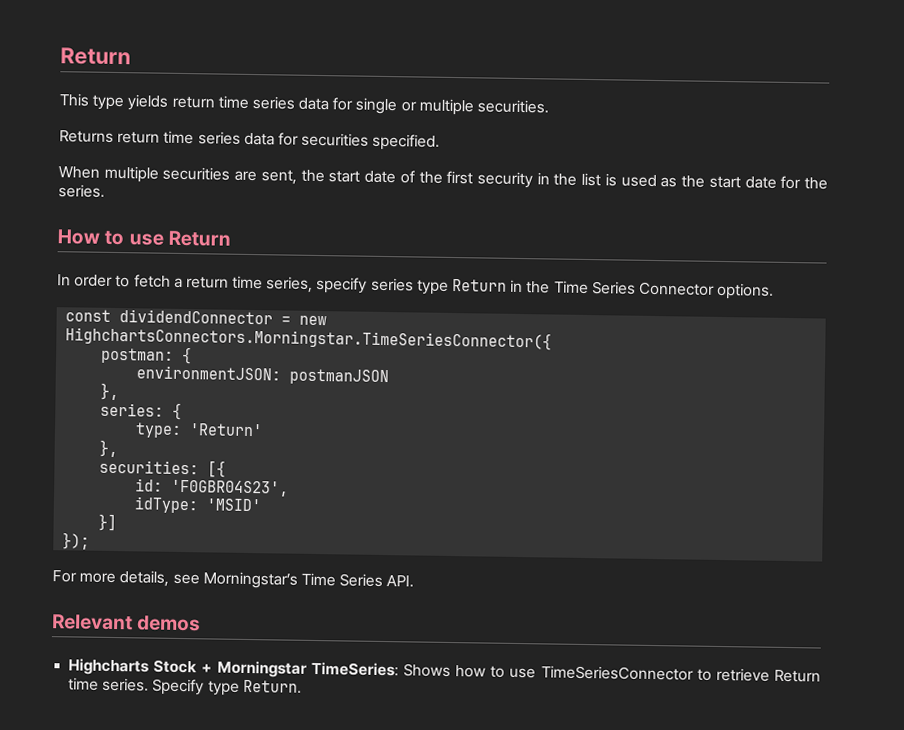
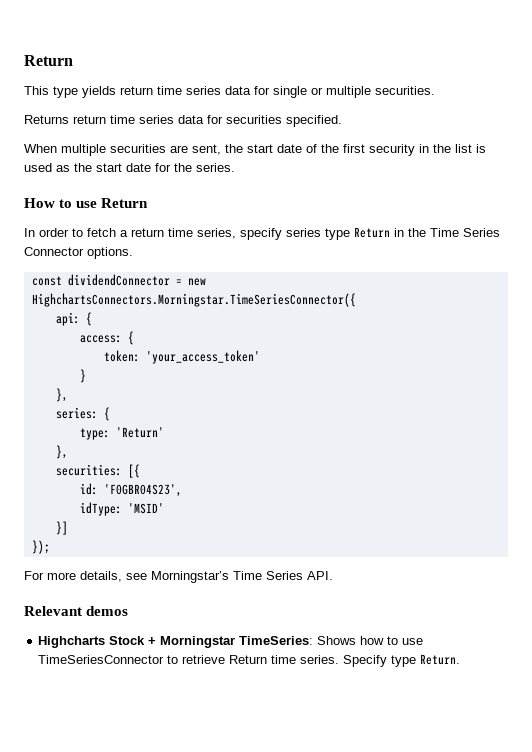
[100,346,193,365] [136,365,390,386] postman: { // environmentJSON: postmanJSON -> [55,312,92,326] [79,331,134,345] [103,350,260,364] [79,369,86,383] api: { // access: { // token: 'your_access_token' // }

